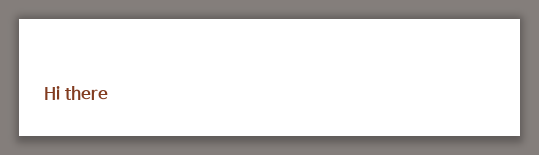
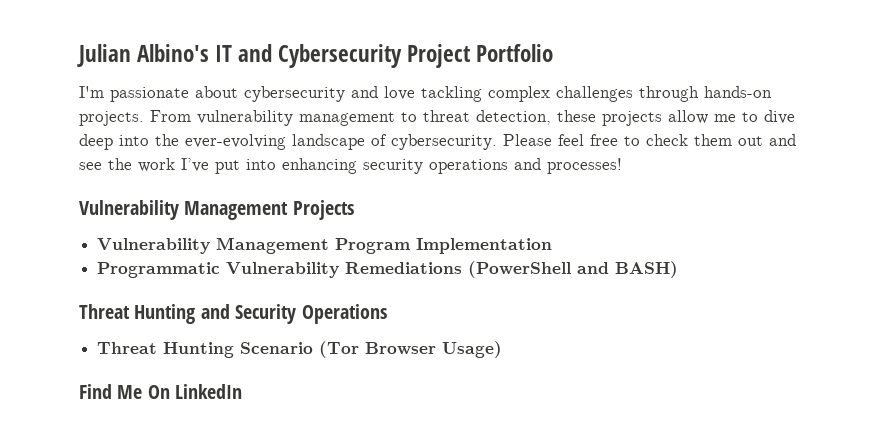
[44,86,108,100] Hi there -> [77,44,554,68] [79,86,772,102] [79,110,795,126] [79,134,796,150] [79,158,622,174] [79,200,354,220] [97,237,553,254] [97,261,679,278] [79,304,387,324] [97,341,503,358] [79,384,243,399] Julian Albino's IT and Cybersecurity Project Portfolio // I'm passionate about cybersecurity and love tackling complex challenges through hands-on projects. From vulnerability management to threat detection, these projects allow me to dive deep into the ever-evolving landscape of cybersecurity. Please feel free to check them out and see the work I’ve put into enhancing security operations and processes! // Vulnerability Management Projects // Vulnerability Management Program Implementation // Programmatic Vulnerability Remediations (PowerShell and BASH) // Threat Hunting and Security Operations // Threat Hunting Scenario (Tor Browser Usage) // Find Me On LinkedIn

